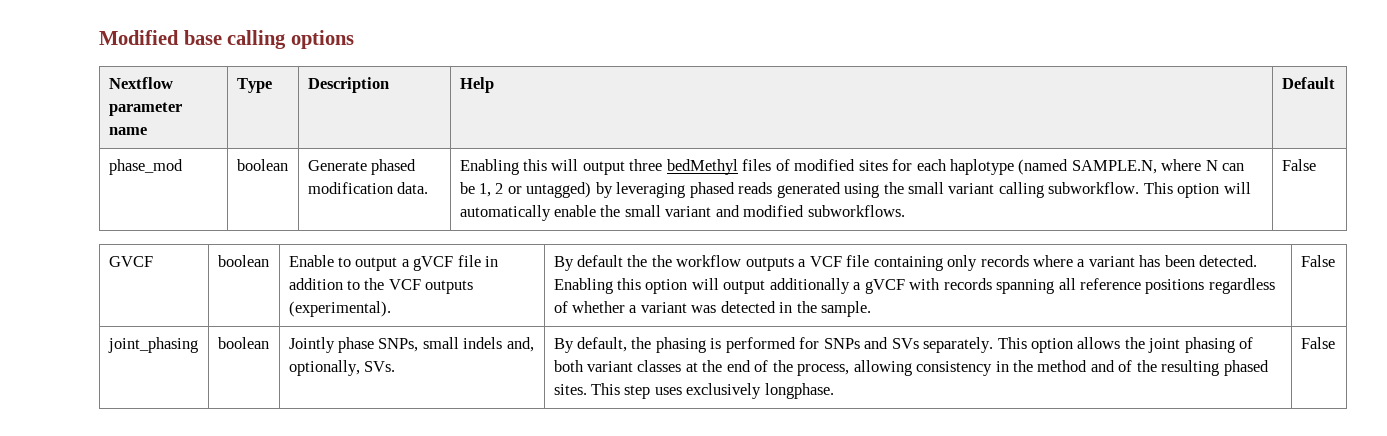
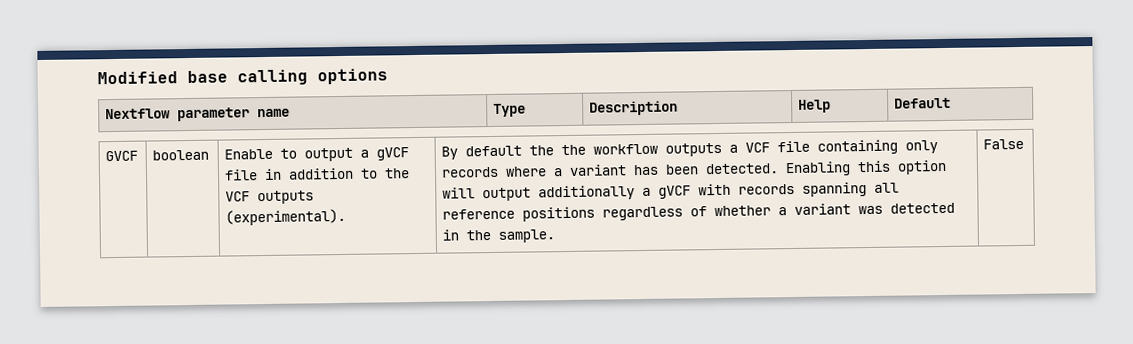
[108,159,183,175] [236,159,288,171] [307,159,417,175] [307,182,429,194] [459,159,1245,175] [459,182,1251,198] [459,205,905,221] [1281,159,1316,171] // phase_mod | boolean | Generate phased modification data. | Enabling this will output three bedMethyl files of modified sites for each haplotype (named SAMPLE.N, where N can be 1, 2 or untagged) by leveraging phased reads generated using the small variant calling subworkflow. This option will automatically enable the small variant and modified subworkflows. | False -> (952, 103) none
[107,337,198,353] [217,337,269,349] [288,337,534,353] [288,360,396,376] [553,337,1254,353] [553,360,1269,376] [553,383,834,399] [1300,337,1335,349] // joint_phasing | boolean | Jointly phase SNPs, small indels and, optionally, SVs. | By default, the phasing is performed for SNPs and SVs separately. This option allows the joint phasing of both variant classes at the end of the process, allowing consistency in the method and of the resulting phased sites. This step uses exclusively longphase. | False -> (1025, 144) none

